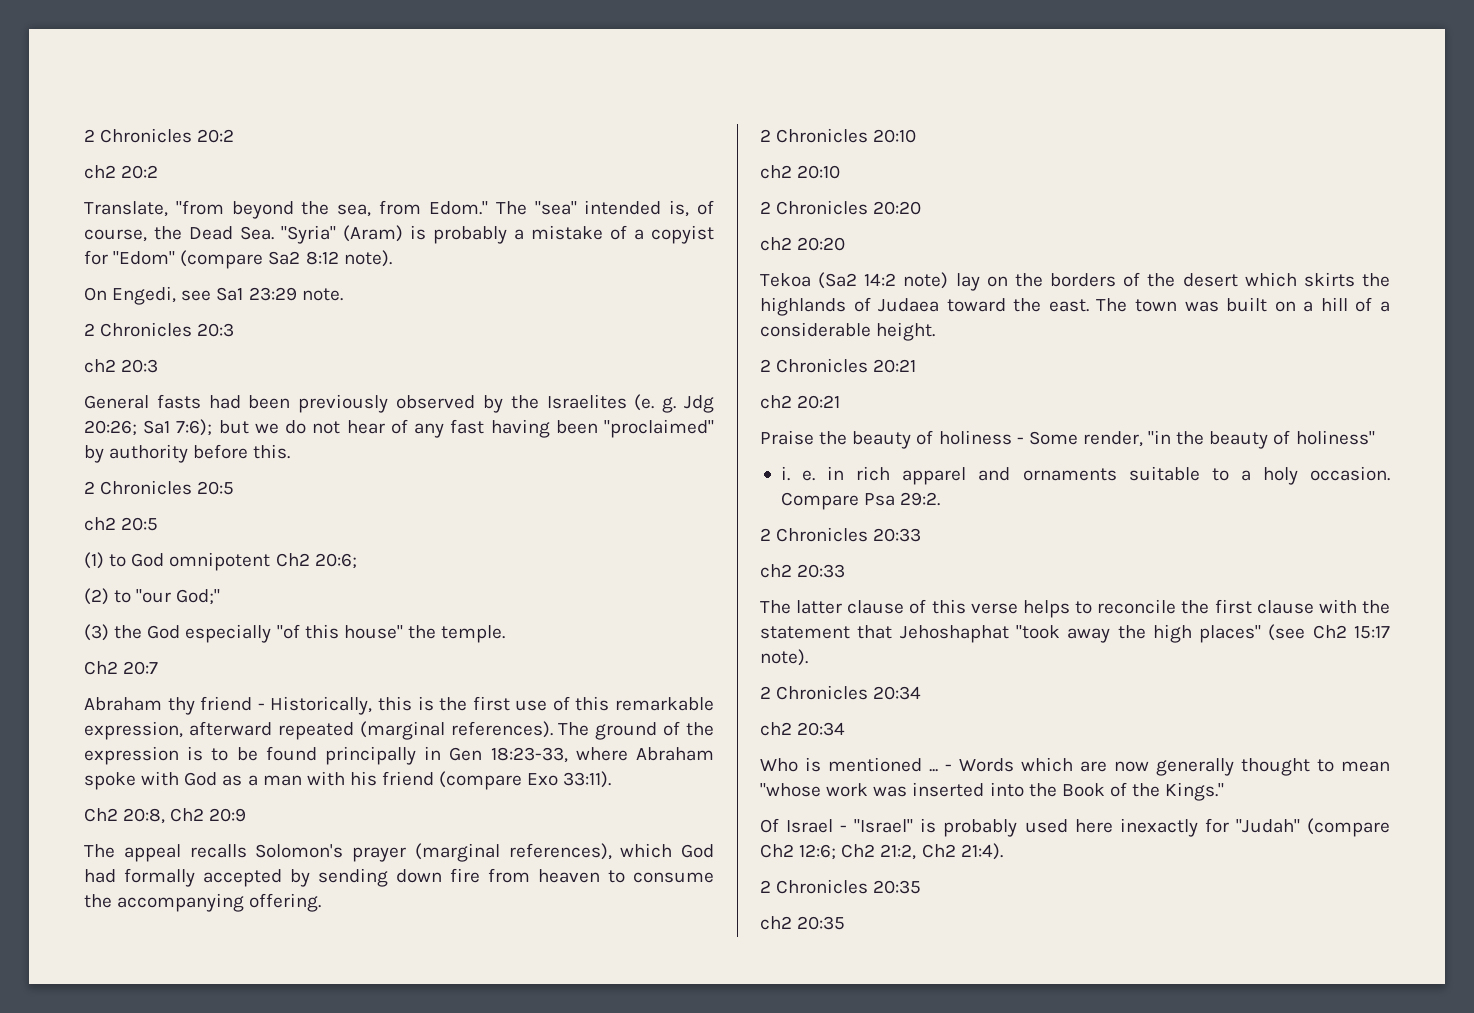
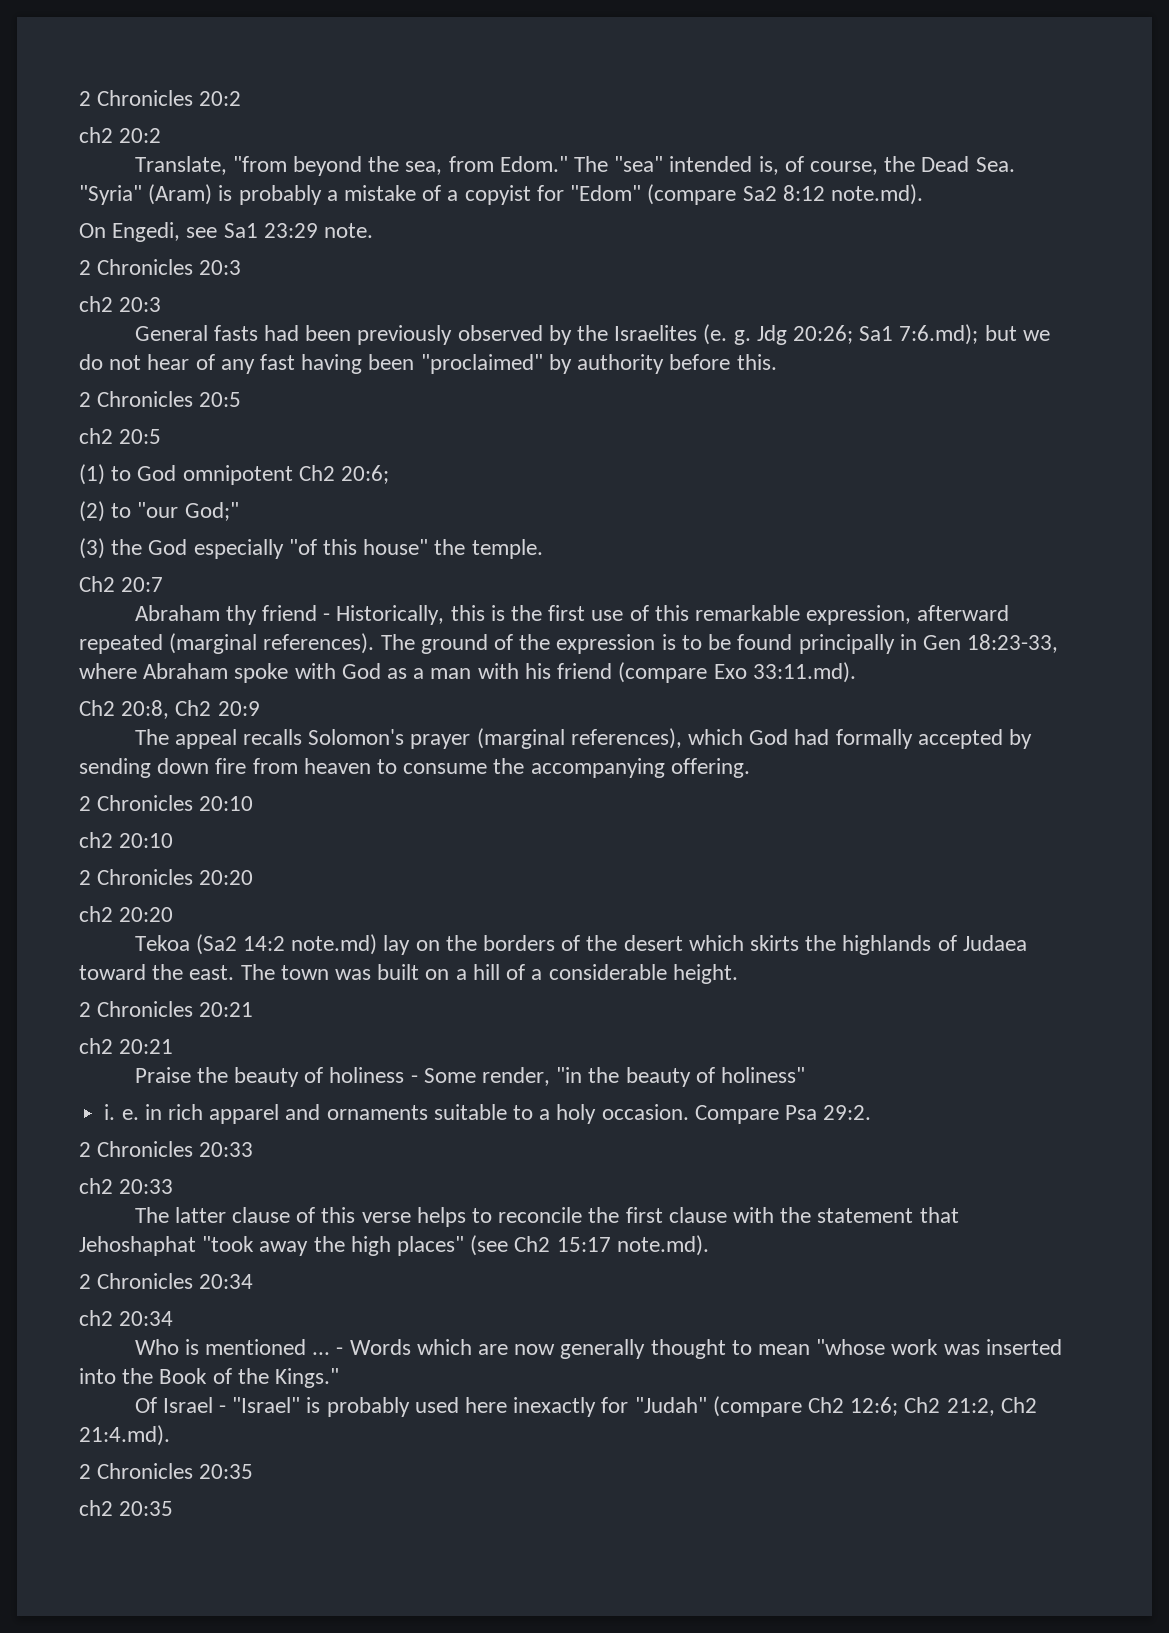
[343,250,392,267] note). -> [830,184,923,205] note.md).
[176,419,213,436] 7:6); -> [899,324,979,345] 7:6.md);
[563,771,612,788] 33:11). -> [752,662,856,683] 33:11.md).
[903,272,949,289] note) -> [291,934,378,955] note.md)
[760,649,808,666] note). -> [616,1235,709,1256] note.md).
[960,843,1003,860] 21:4). -> [79,1425,170,1446] 21:4.md).

